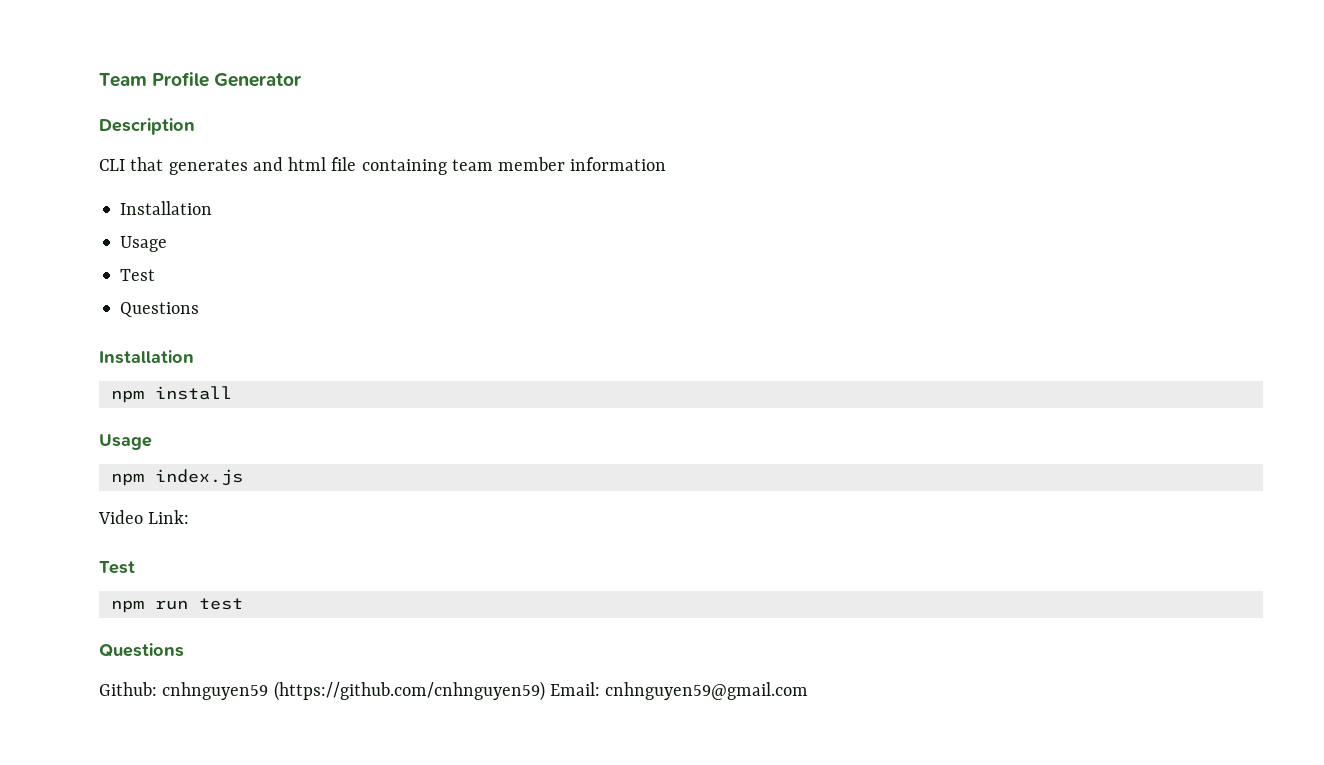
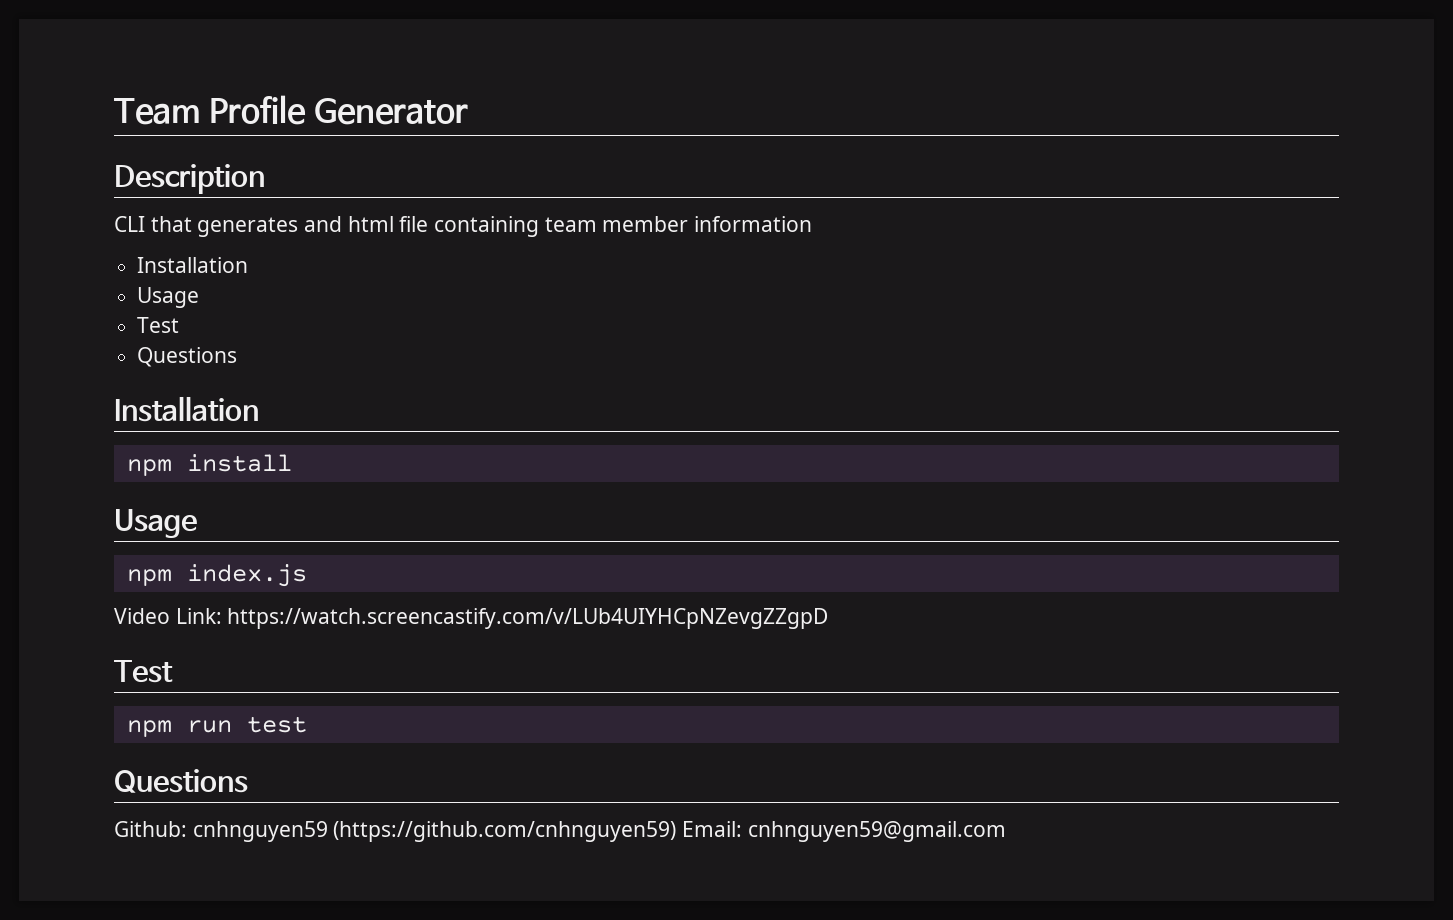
(190, 517) none -> [227,608,829,629] https://watch.screencastify.com/v/LUb4UIYHCpNZevgZZgpD

